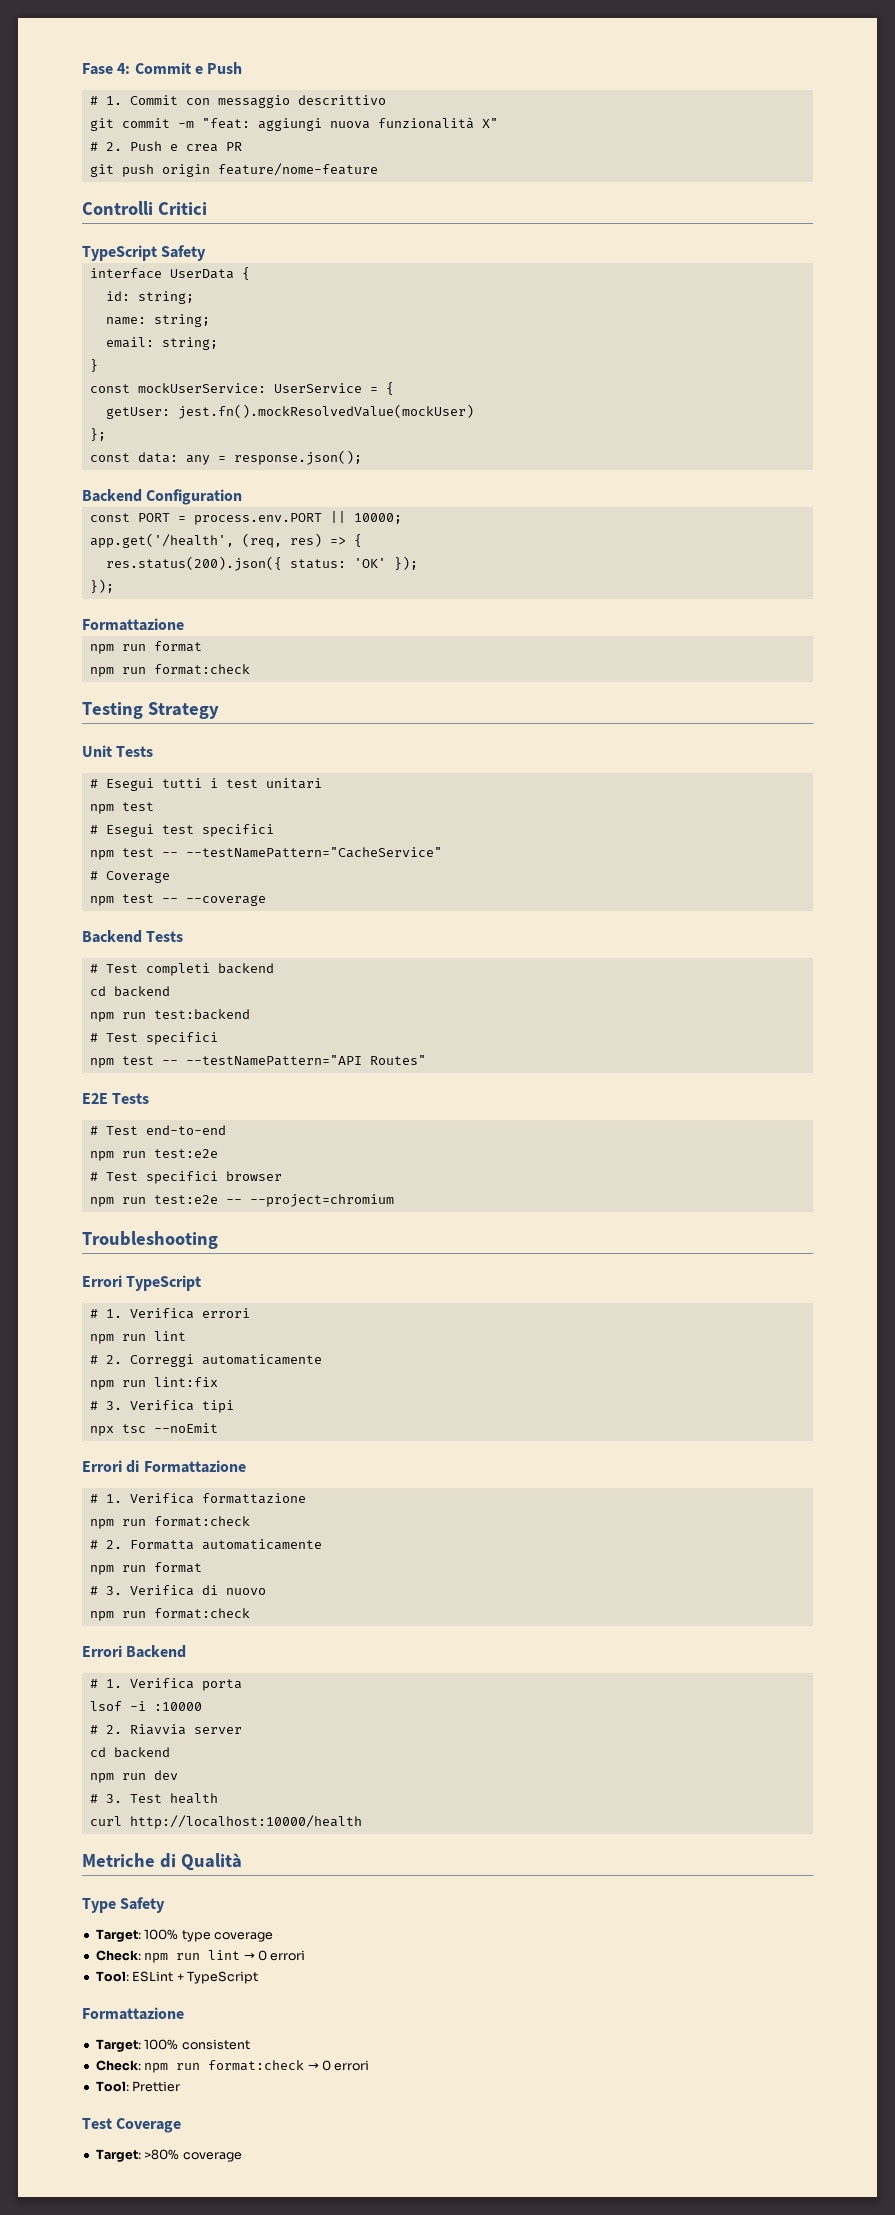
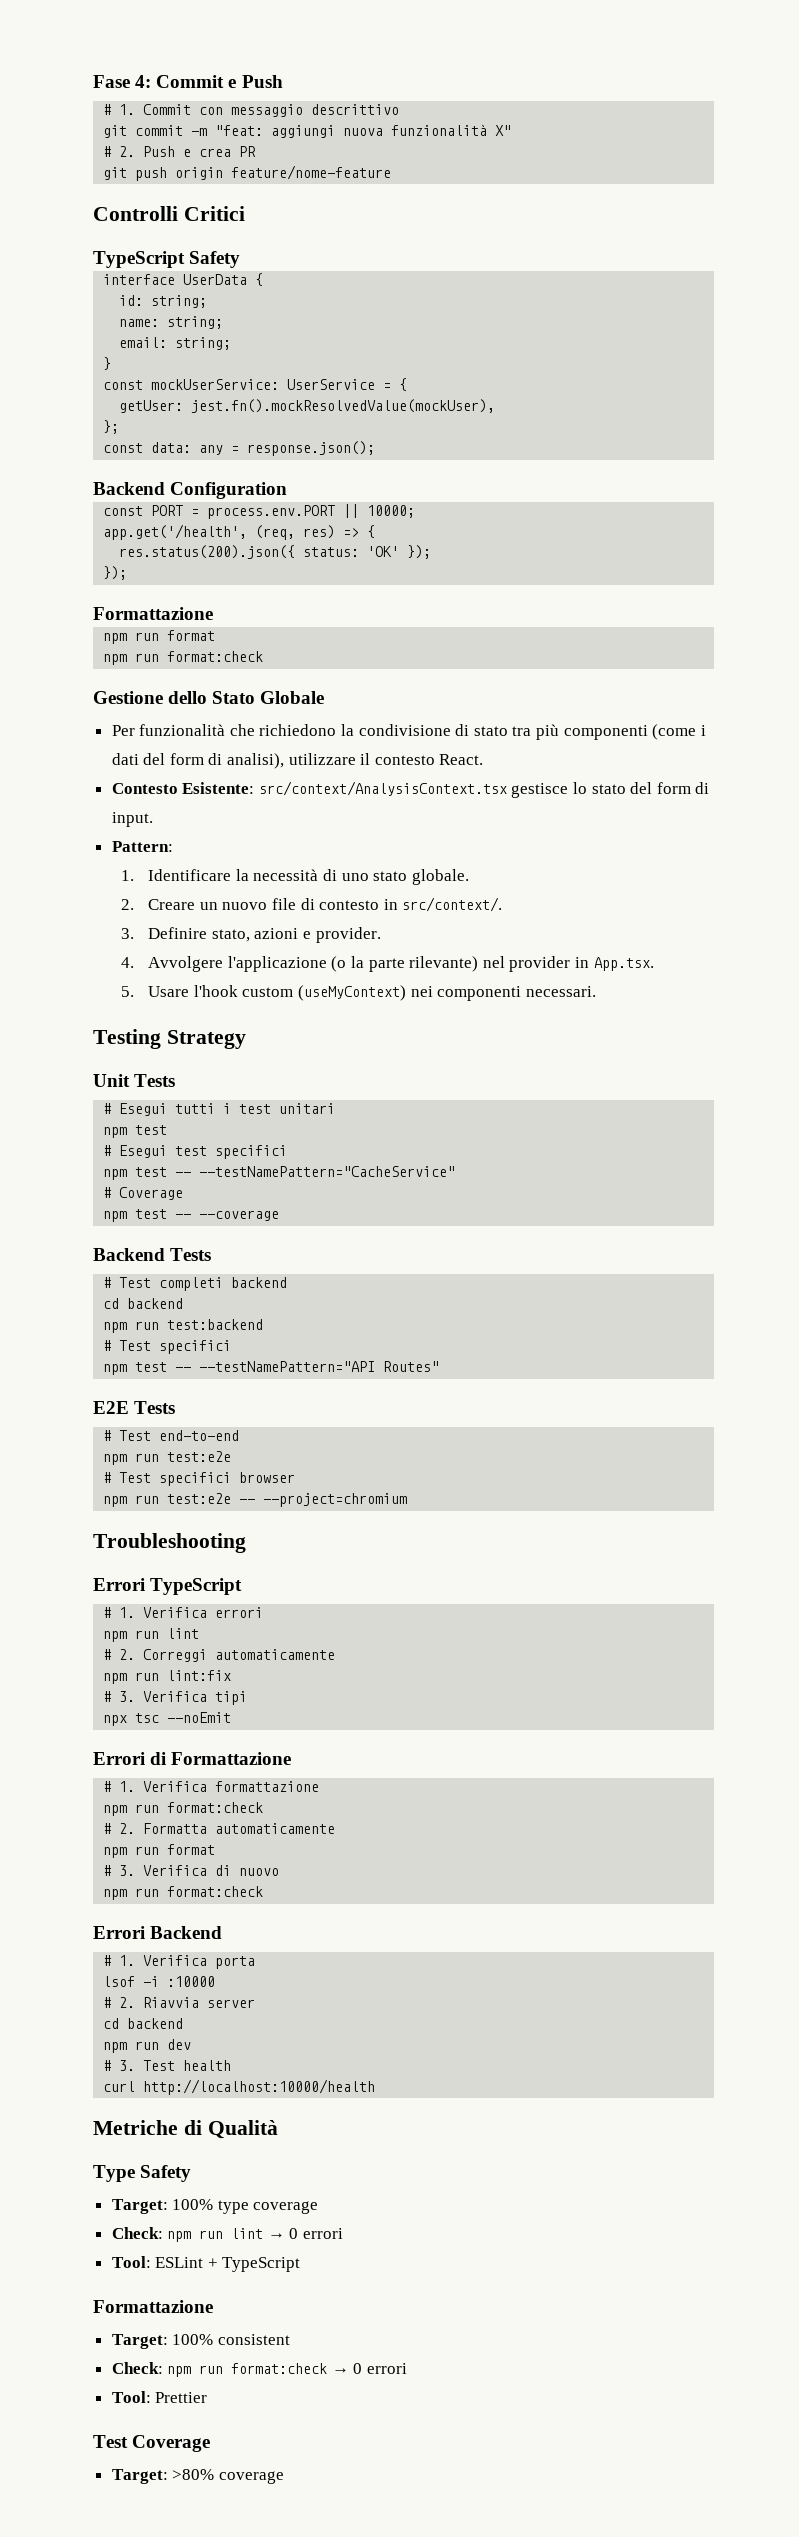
[177,404,474,419] jest.fn().mockResolvedValue(mockUser) -> [191,399,496,413] jest.fn().mockResolvedValue(mockUser),
(250, 669) none -> [93,691,325,704] [111,724,706,740] [111,753,484,769] [111,781,710,798] [111,812,153,827] [111,841,173,852] [120,869,469,885] [120,897,503,912] [120,927,381,943] [120,956,654,972] [120,985,596,1001] // Gestione dello Stato Globale // Per funzionalità che richiedono la condivisione di stato tra più componenti (come i dati del form di analisi), utilizzare il contesto React. // Contesto Esistente: src/context/AnalysisContext.tsx gestisce lo stato del form di input. // Pattern: // 1. Identificare la necessità di uno stato globale. // 2. Creare un nuovo file di contesto in src/context/. // 3. Definire stato, azioni e provider. // 4. Avvolgere l'applicazione (o la parte rilevante) nel provider in App.tsx. // 5. Usare l'hook custom (useMyContext) nei componenti necessari.

